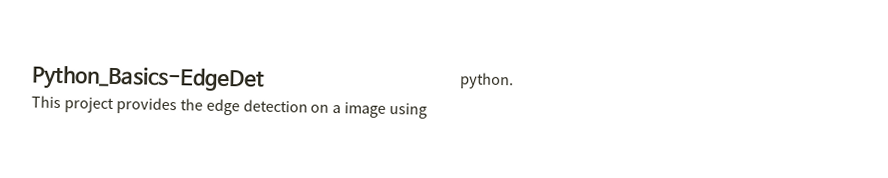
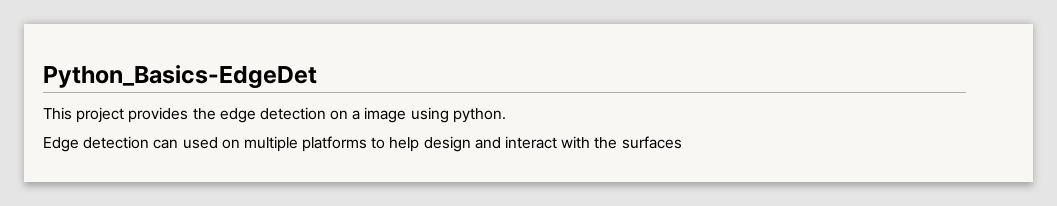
(514, 81) none -> [43,136,682,152] // Edge detection can used on multiple platforms to help design and interact with the surfaces

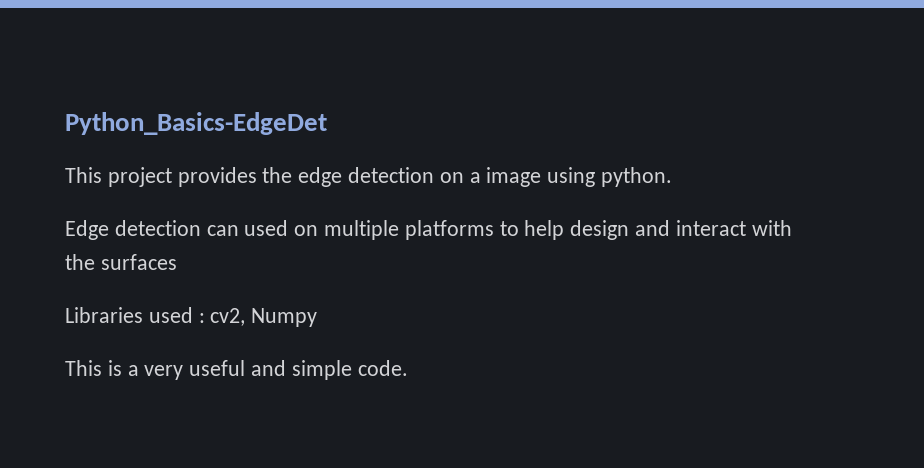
(682, 142) none -> [65,307,318,327] [65,360,408,380] // Libraries used : cv2, Numpy // This is a very useful and simple code.

